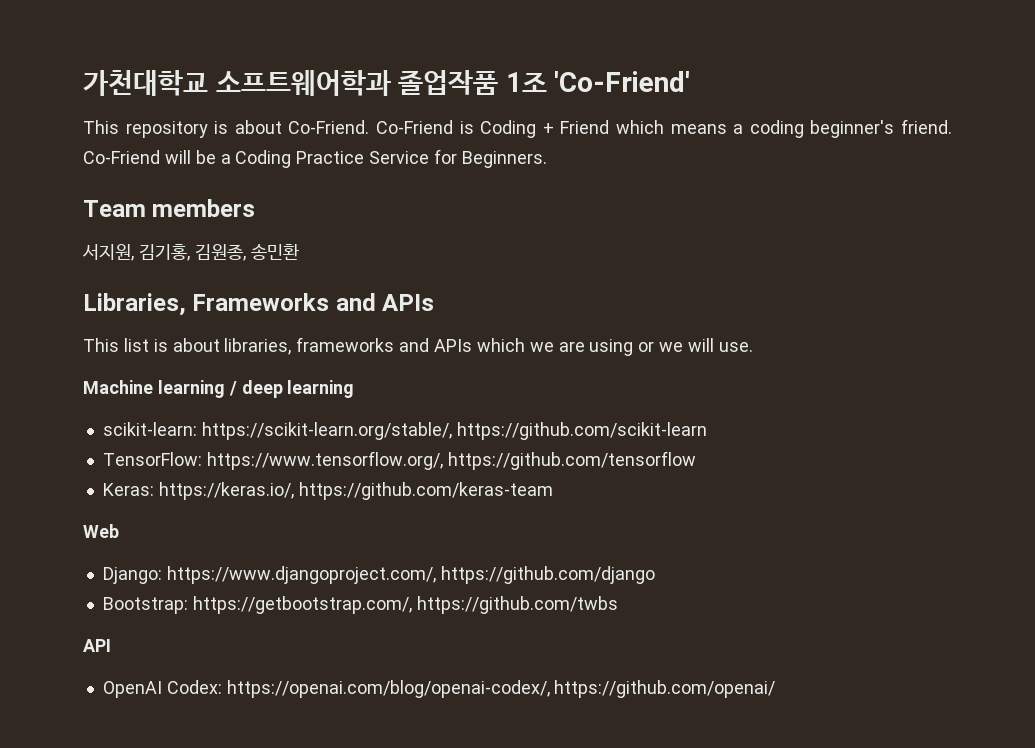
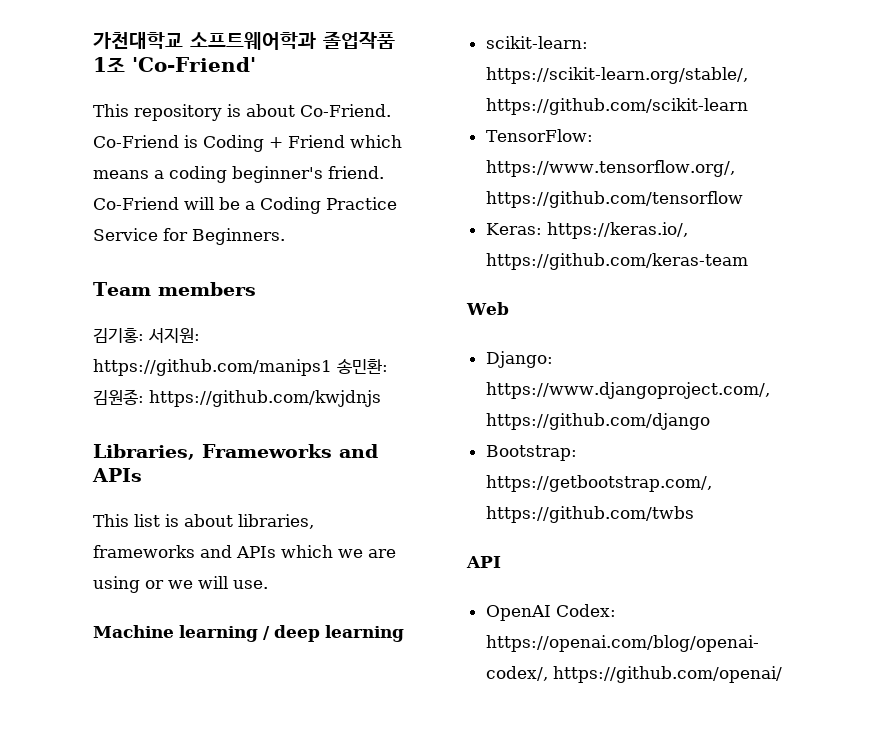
[82,243,299,261] 서지원, 김기홍, 김원종, 송민환 -> [93,328,200,343] [93,359,388,376] [93,389,381,407] 김기홍: 서지원: https://github.com/manips1 송민환: 김원종: https://github.com/kwjdnjs

